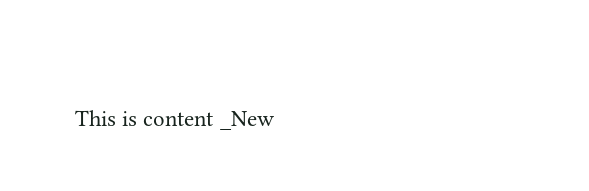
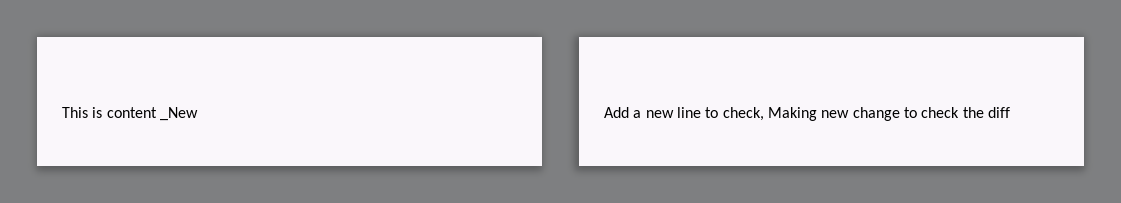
(275, 120) none -> [604,107,1010,121] // Add a new line to check, Making new change to check the diff

